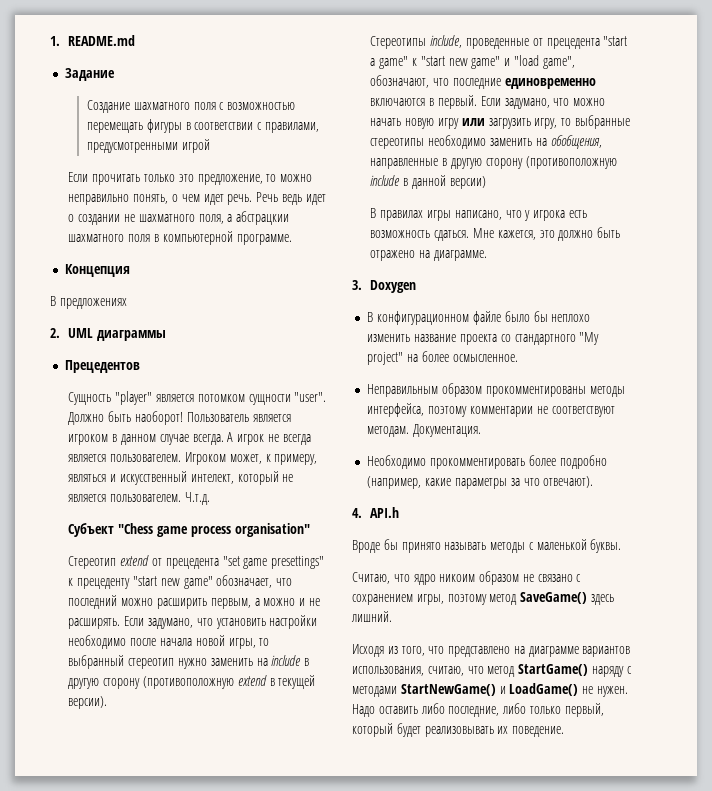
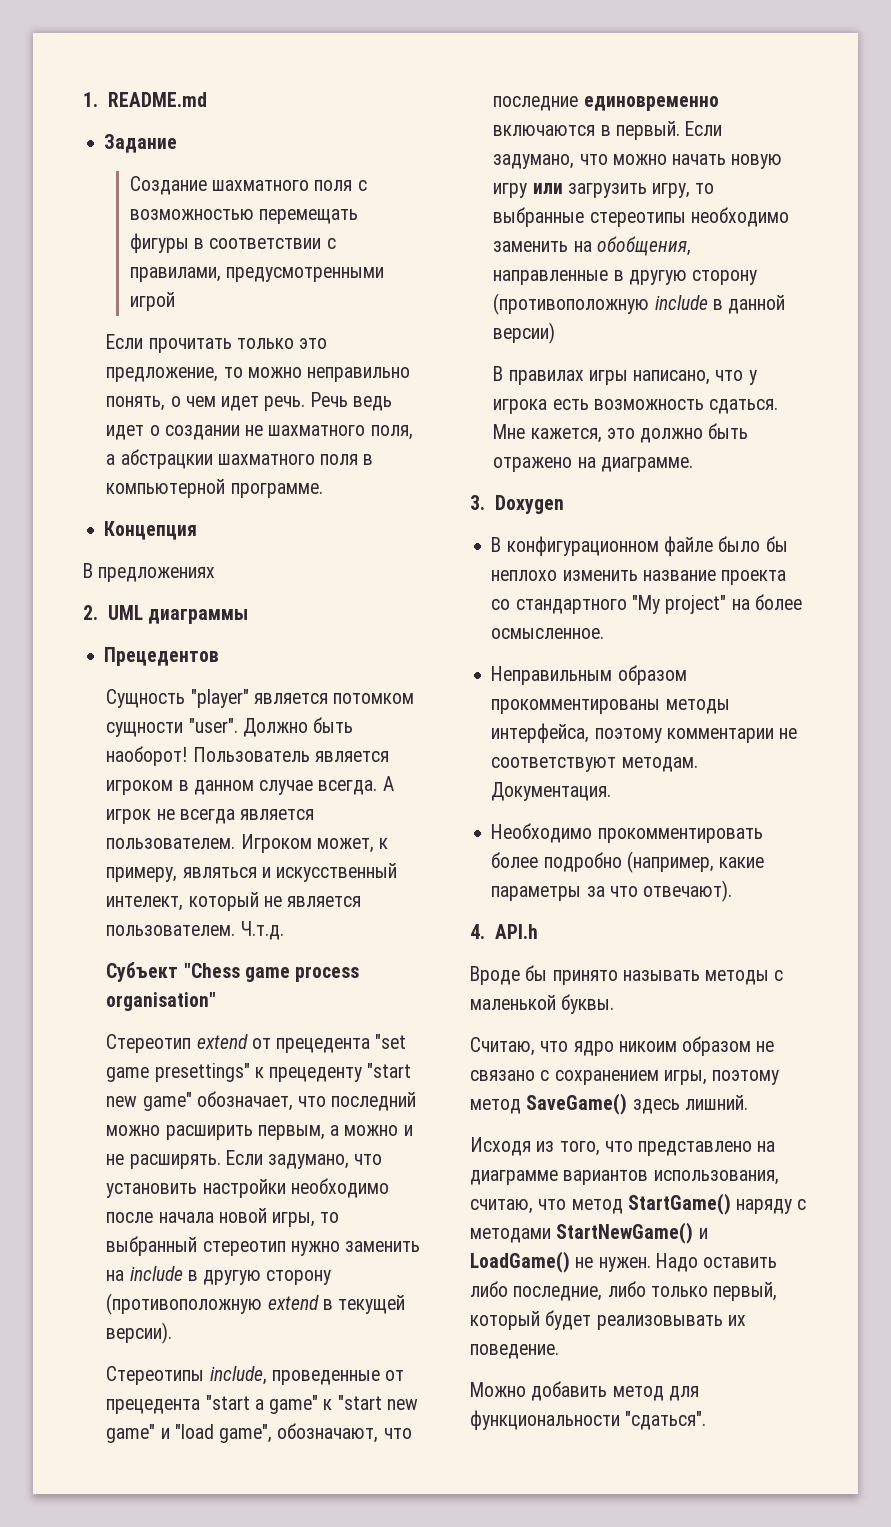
(565, 731) none -> [470,1381,699,1401] [470,1410,707,1430] // Можно добавить метод для функциональности "сдаться".

